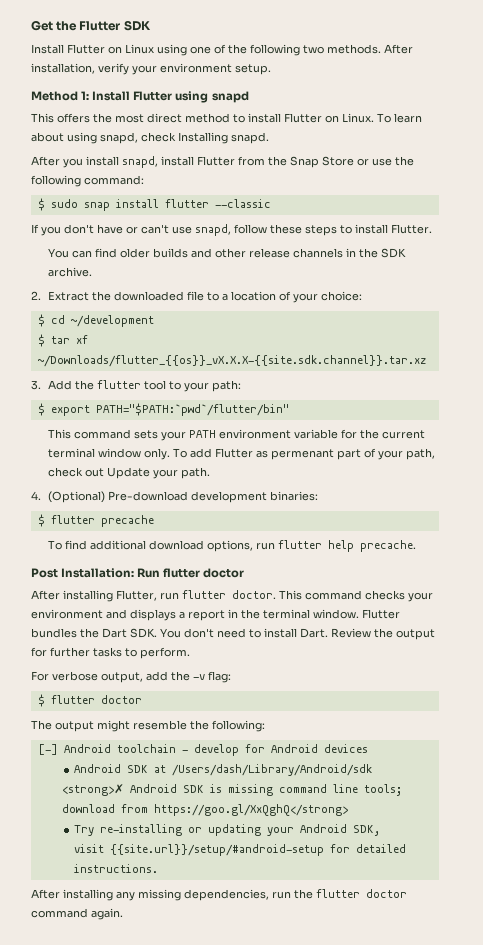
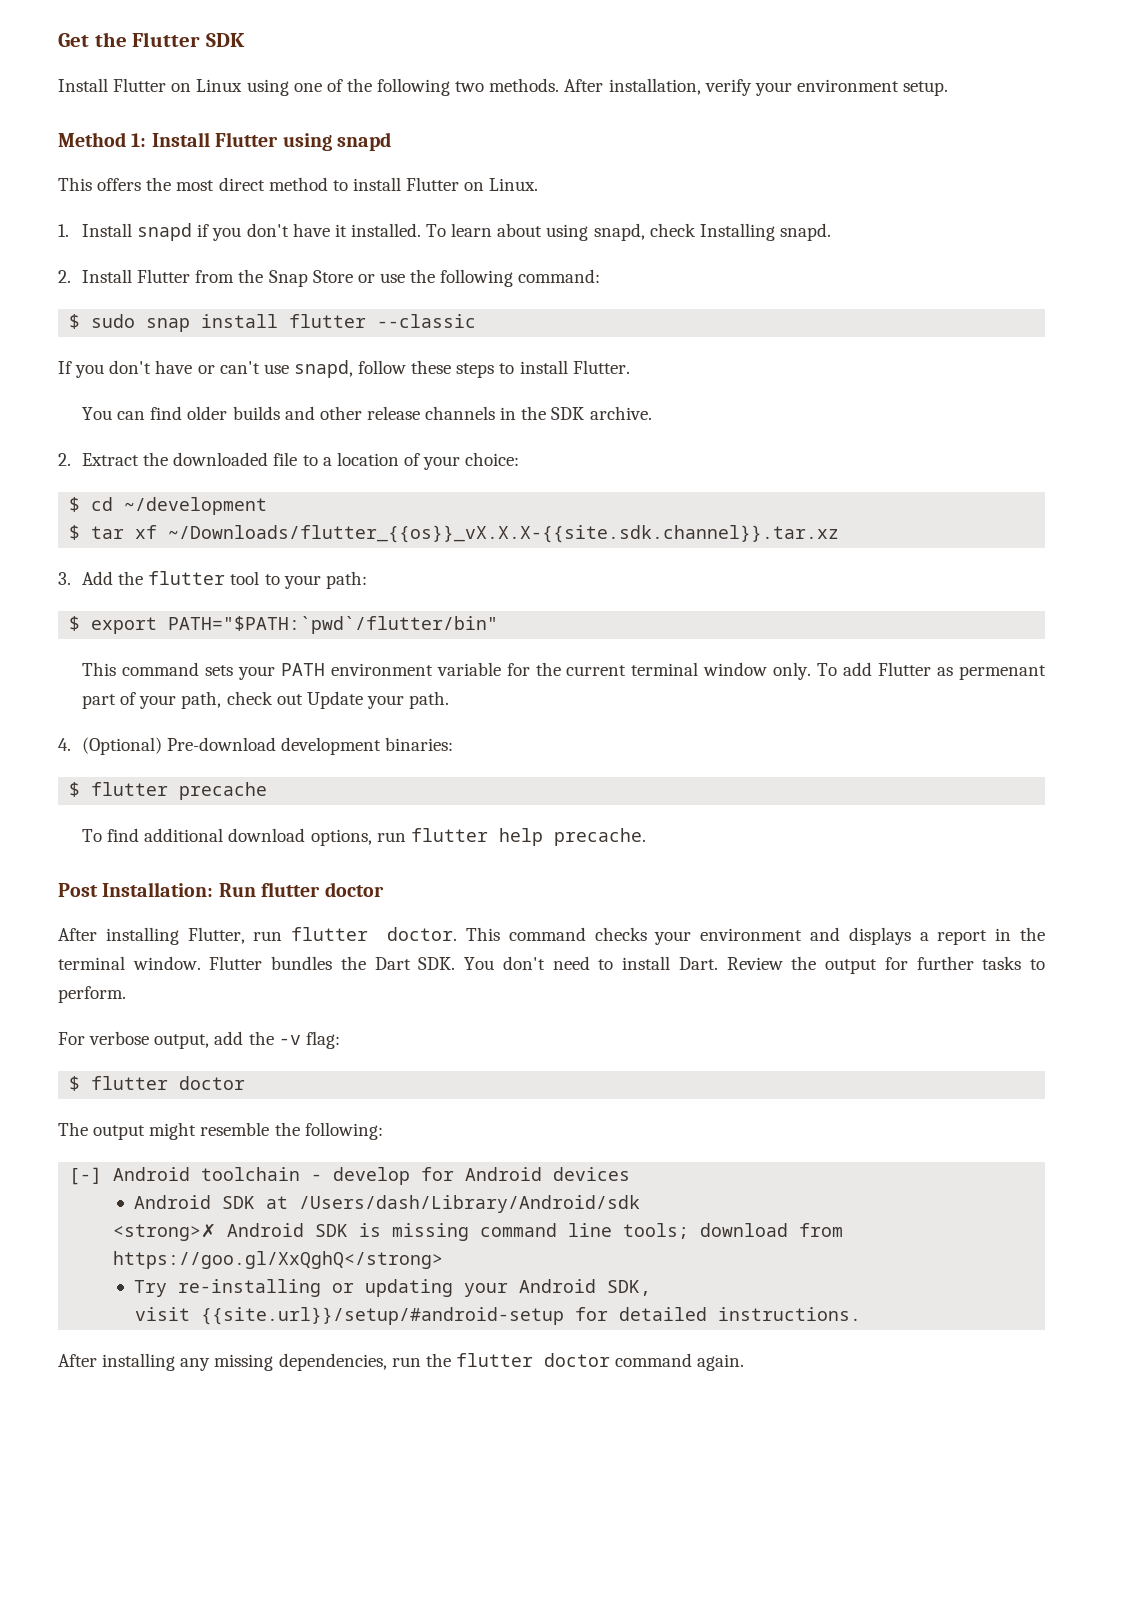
(374, 118) none -> [58,223,421,241] // 1. Install snapd if you don't have it installed.
[31,156,194,168] After you install snapd, install -> [58,269,132,283] 2. Install

